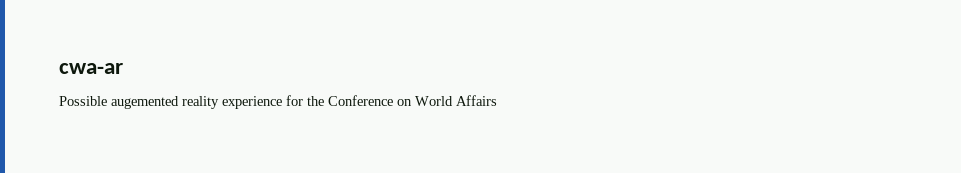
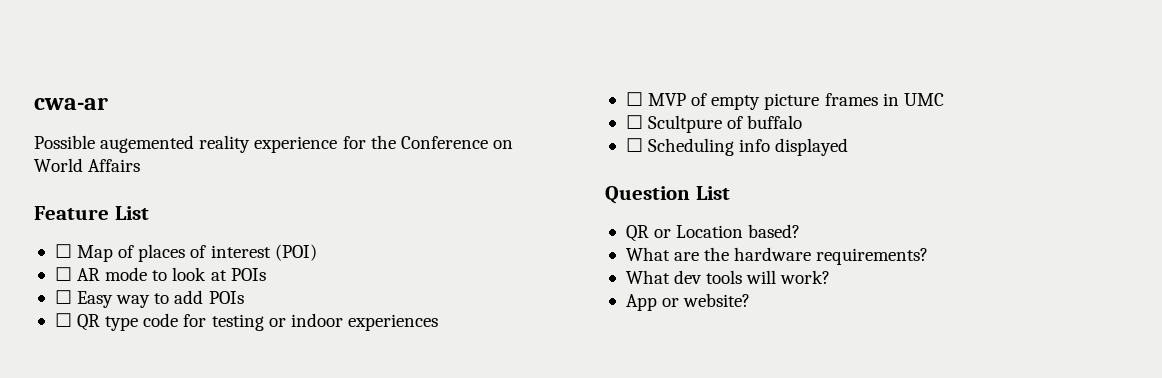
(497, 100) none -> [34,206,149,220] [54,244,317,262] [54,267,266,281] [54,290,244,308] [54,313,438,331] [625,92,944,110] [625,115,803,133] [625,138,849,156] [605,186,730,204] [625,224,801,242] [625,247,929,265] [625,270,831,284] [625,293,751,311] // Feature List // ☐ Map of places of interest (POI) // ☐ AR mode to look at POIs // ☐ Easy way to add POIs // ☐ QR type code for testing or indoor experiences // ☐ MVP of empty picture frames in UMC // ☐ Scultpure of buffalo // ☐ Scheduling info displayed // Question List // QR or Location based? // What are the hardware requirements? // What dev tools will work? // App or website?

